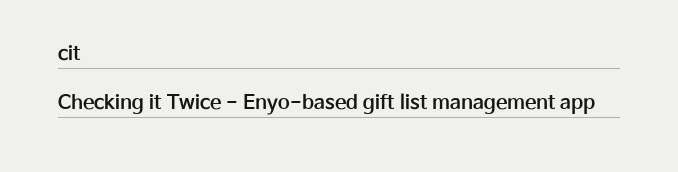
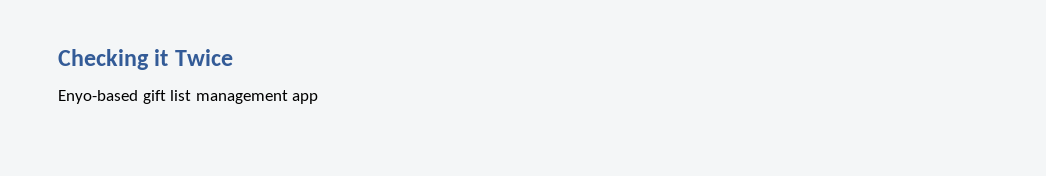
[58,45,81,61] cit // -> (58, 59) none
[225,101,238,109] - -> (233, 57) //

